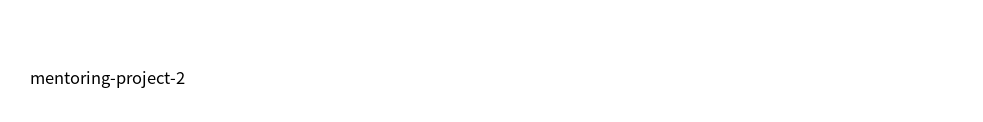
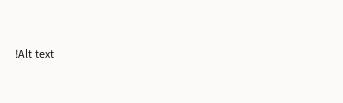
[30,71,185,88] mentoring-project-2 -> [15,49,55,58] !Alt text

